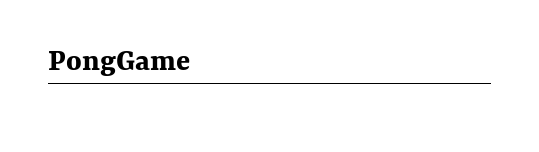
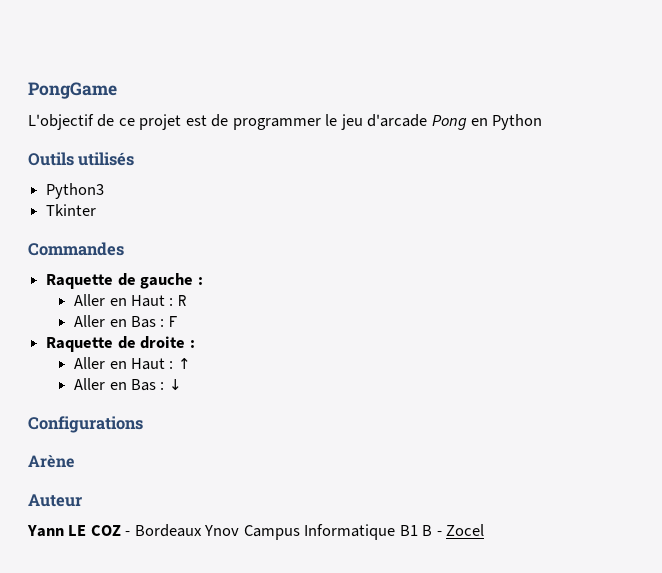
(190, 63) none -> [28,114,543,130] [28,152,135,166] [46,183,105,199] [46,204,97,216] [28,242,124,256] [46,273,203,289] [74,294,187,307] [74,315,178,328] [46,336,195,352] [74,357,191,370] [74,378,182,391] [28,416,143,433] [28,455,74,468] [28,494,82,507] [27,524,485,540] // L'objectif de ce projet est de programmer le jeu d'arcade Pong en Python // Outils utilisés // Python3 // Tkinter // Commandes // Raquette de gauche : // Aller en Haut : R // Aller en Bas : F // Raquette de droite : // Aller en Haut : ↑ // Aller en Bas : ↓ // Configurations // Arène // Auteur // Yann LE COZ - Bordeaux Ynov Campus Informatique B1 B - Zocel

